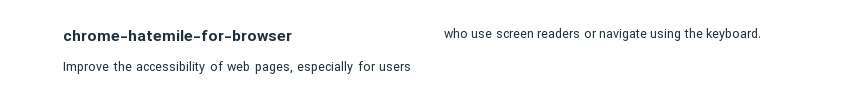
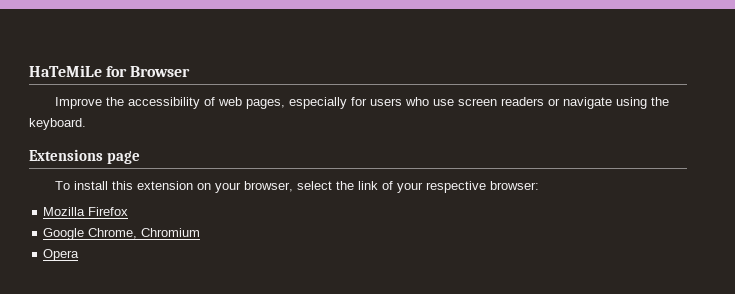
[63,30,292,41] chrome-hatemile-for-browser -> [29,65,191,77] HaTeMiLe for Browser
(761, 34) none -> [29,149,140,164] [54,181,539,193] [43,207,129,216] [43,228,201,240] [43,249,80,261] // Extensions page // To install this extension on your browser, select the link of your respective browser: // Mozilla Firefox // Google Chrome, Chromium // Opera

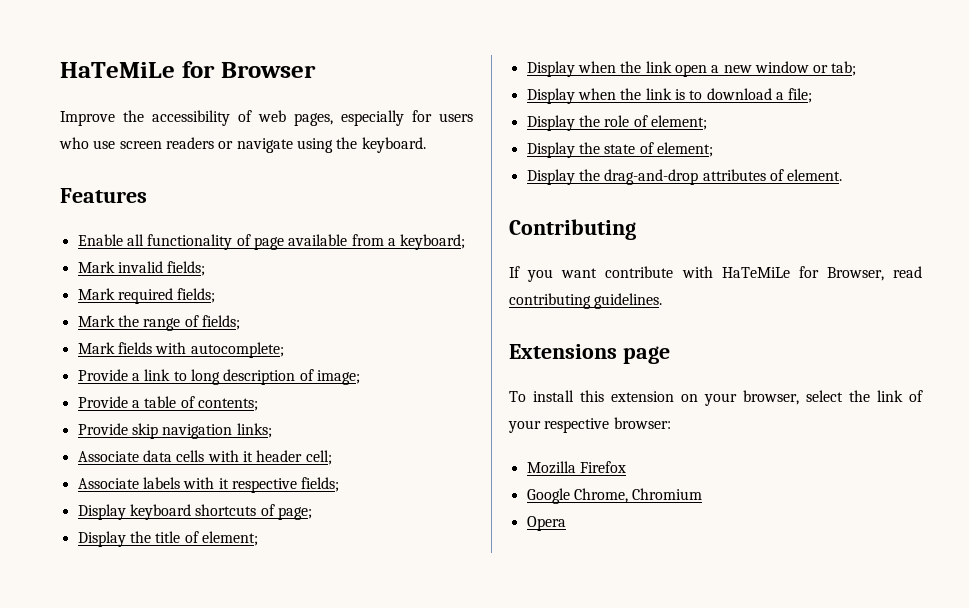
(86, 124) none -> [60,188,147,203] [77,234,466,250] [77,261,206,276] [77,288,216,304] [77,315,240,331] [77,342,284,358] [77,369,360,385] [77,396,258,411] [77,423,272,439] [77,450,332,465] [77,477,340,493] [77,504,312,520] [77,531,258,547] [526,61,857,77] [526,88,813,104] [526,115,707,131] [526,142,713,158] [526,169,843,185] [509,219,636,240] [509,266,922,282] [509,293,663,309] // Features // Enable all functionality of page available from a keyboard; // Mark invalid fields; // Mark required fields; // Mark the range of fields; // Mark fields with autocomplete; // Provide a link to long description of image; // Provide a table of contents; // Provide skip navigation links; // Associate data cells with it header cell; // Associate labels with it respective fields; // Display keyboard shortcuts of page; // Display the title of element; // Display when the link open a new window or tab; // Display when the link is to download a file; // Display the role of element; // Display the state of element; // Display the drag-and-drop attributes of element. // Contributing // If you want contribute with HaTeMiLe for Browser, read contributing guidelines.

